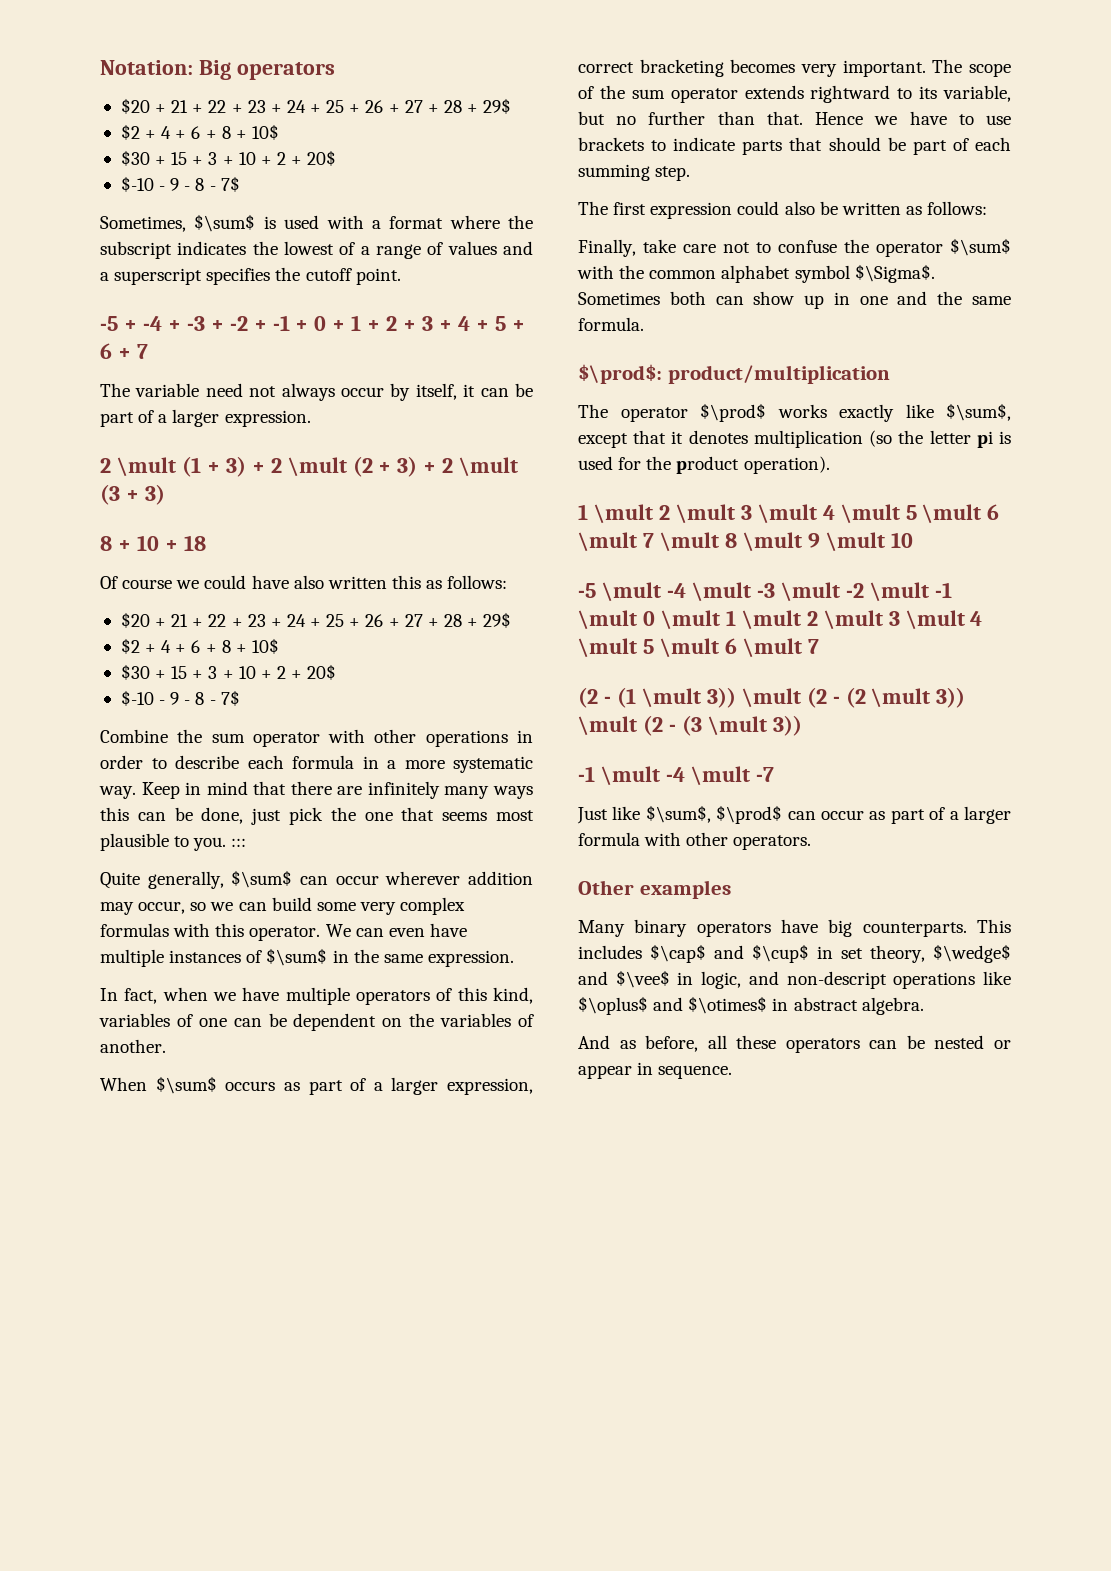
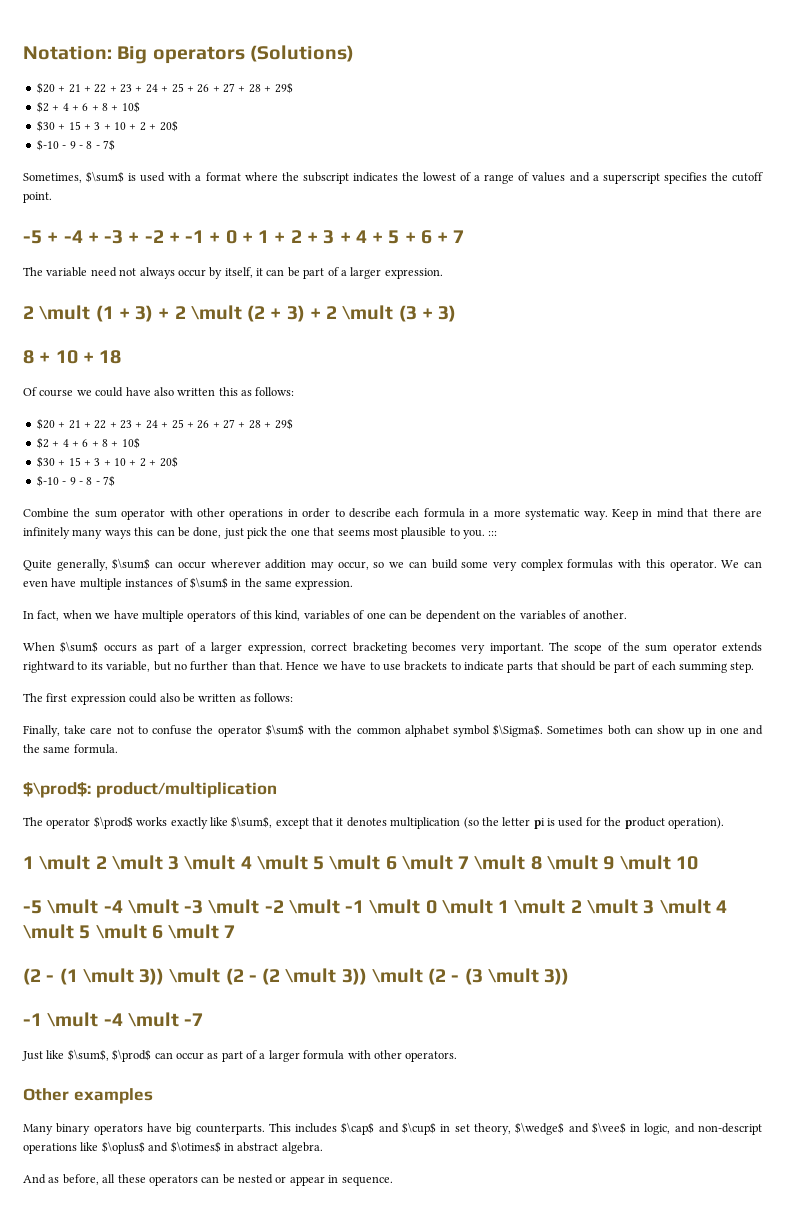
(335, 71) none -> [249,45,354,62] (Solutions)

